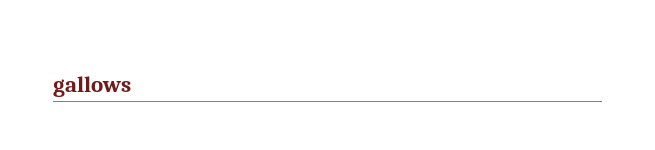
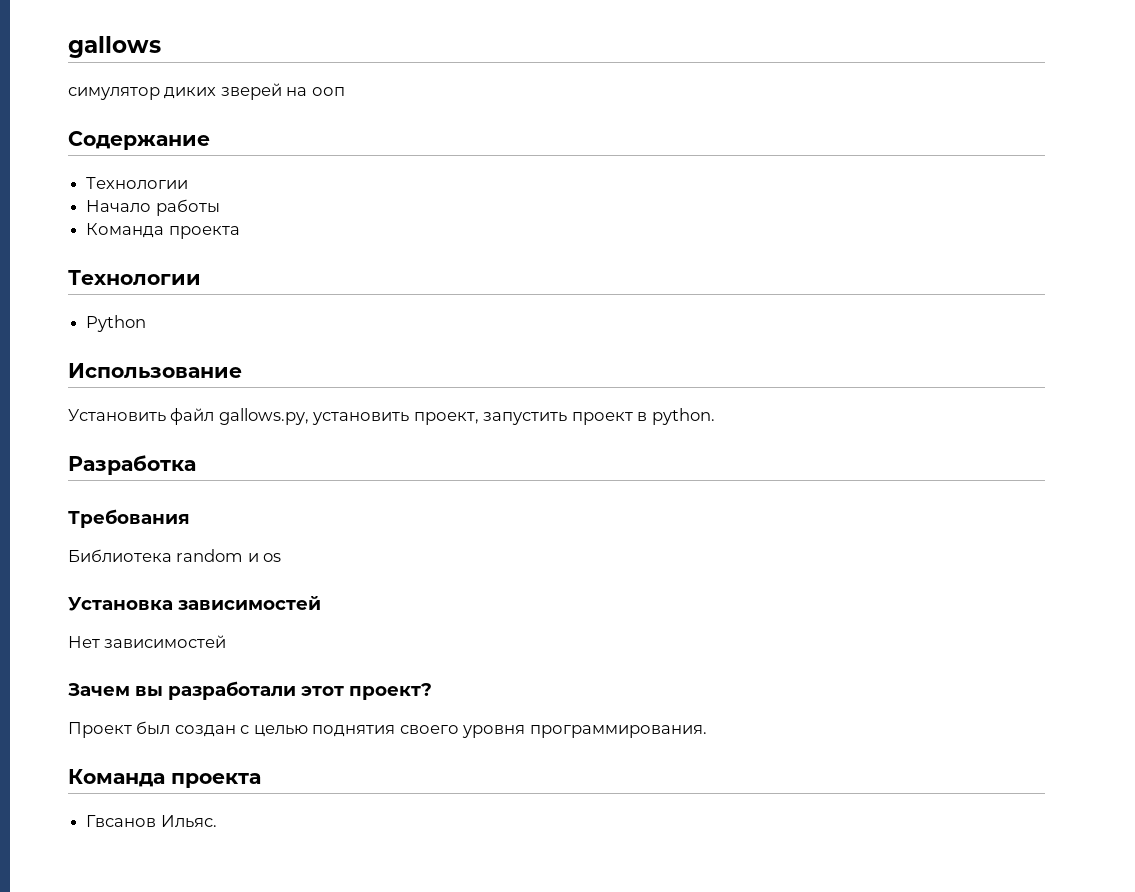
(131, 86) none -> [68,83,345,100] [68,131,210,150] [86,177,189,189] [86,199,220,216] [86,223,240,239] [68,270,201,285] [86,315,147,332] [68,363,242,378] [68,408,715,425] [68,455,196,475] [68,509,190,528] [68,549,282,562] [68,596,321,611] [68,635,227,648] [68,681,432,700] [68,721,707,738] [68,769,261,788] [86,815,217,828] // симулятор диких зверей на ооп // Содержание // Технологии // Начало работы // Команда проекта // Технологии // Python // Использование // Установить файл gallows.py, установить проект, запустить проект в python. // Разработка // Требования // Библиотека random и os // Установка зависимостей // Нет зависимостей // Зачем вы разработали этот проект? // Проект был создан с целью поднятия своего уровня программирования. // Команда проекта // Гвсанов Ильяс.

